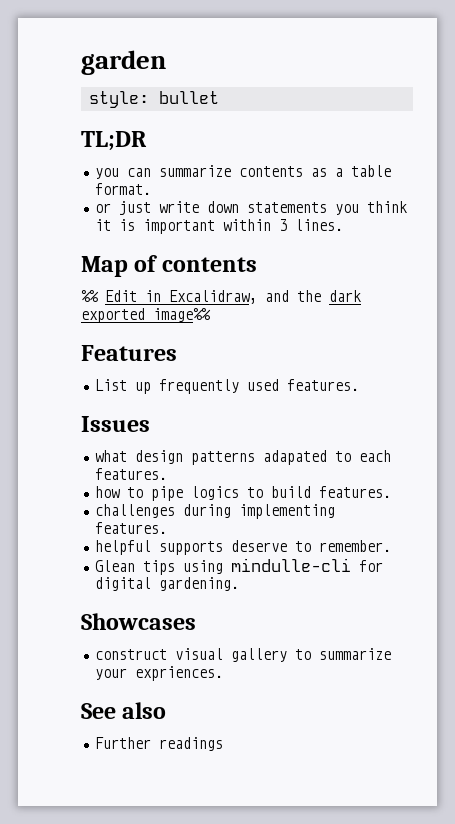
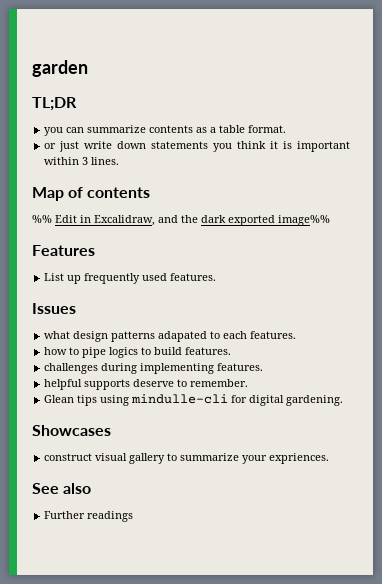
[88,91,219,108] // style: bullet -> (88, 68) none

